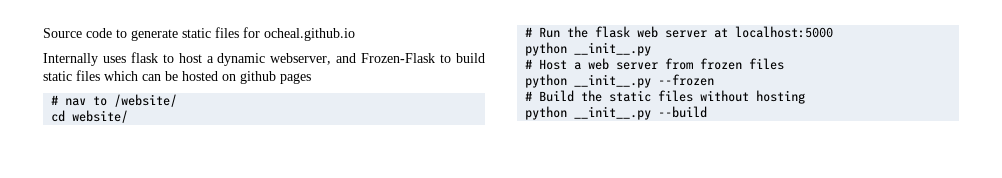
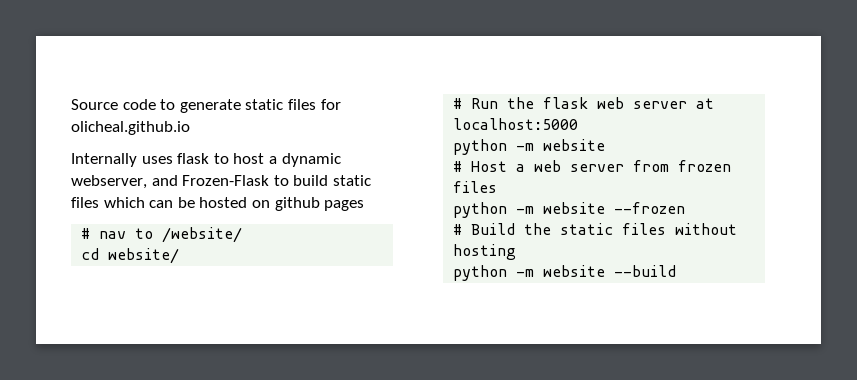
[264,28,355,41] ocheal.github.io -> [71,121,190,135] olicheal.github.io
[574,42,652,56] __init__.py -> [516,139,606,151] -m website
[574,74,652,88] __init__.py -> [516,202,606,214] -m website
[574,106,652,120] __init__.py -> [516,265,606,277] -m website

